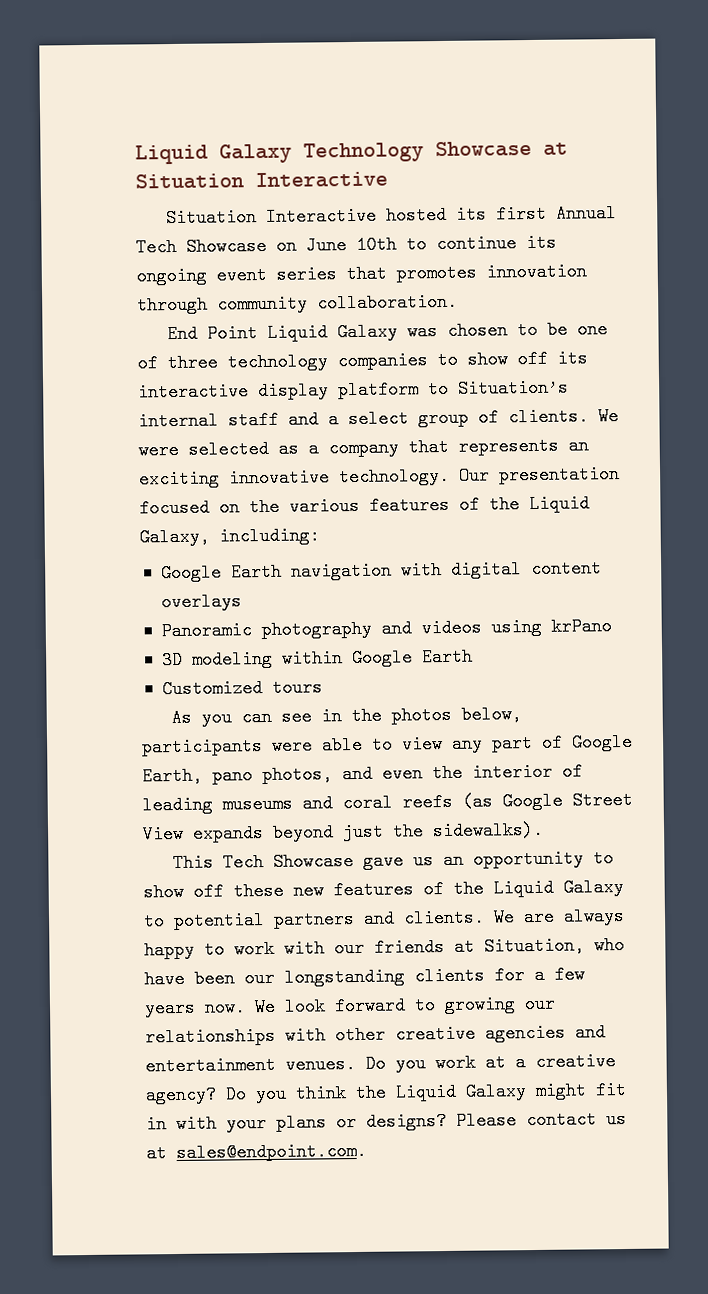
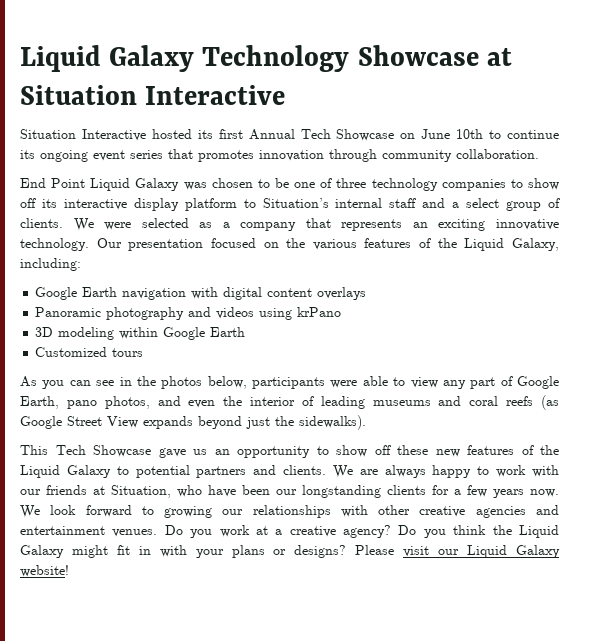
[526,1109,627,1130] [146,1141,367,1163] contact us at sales@endpoint.com. -> [403,545,560,558] [20,565,69,577] visit our Liquid Galaxy website!

